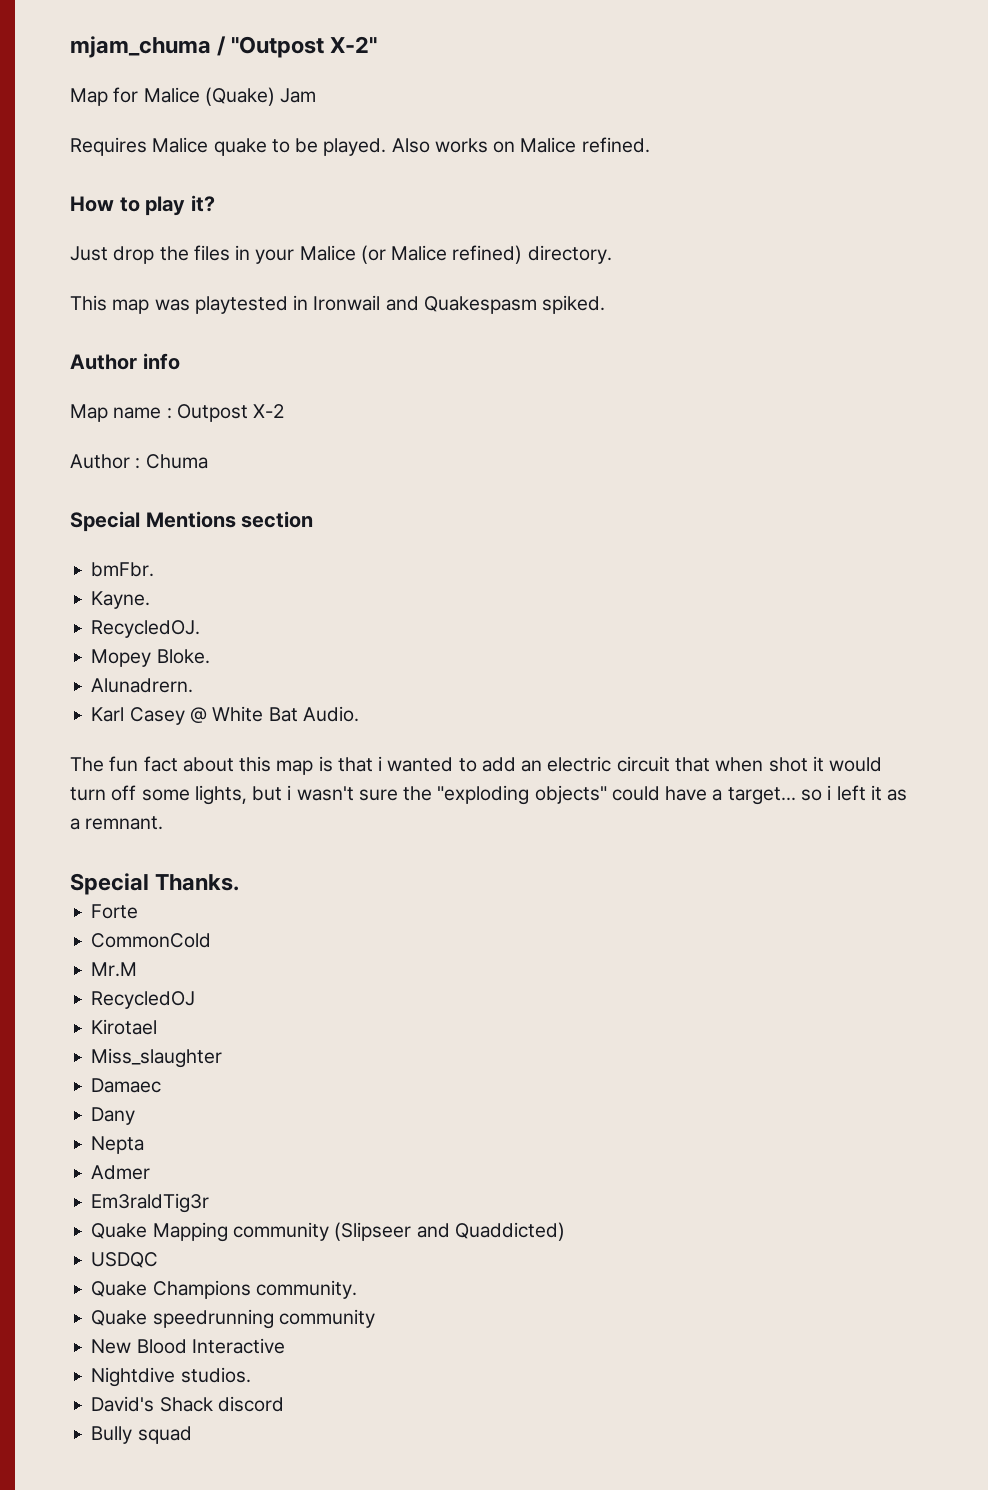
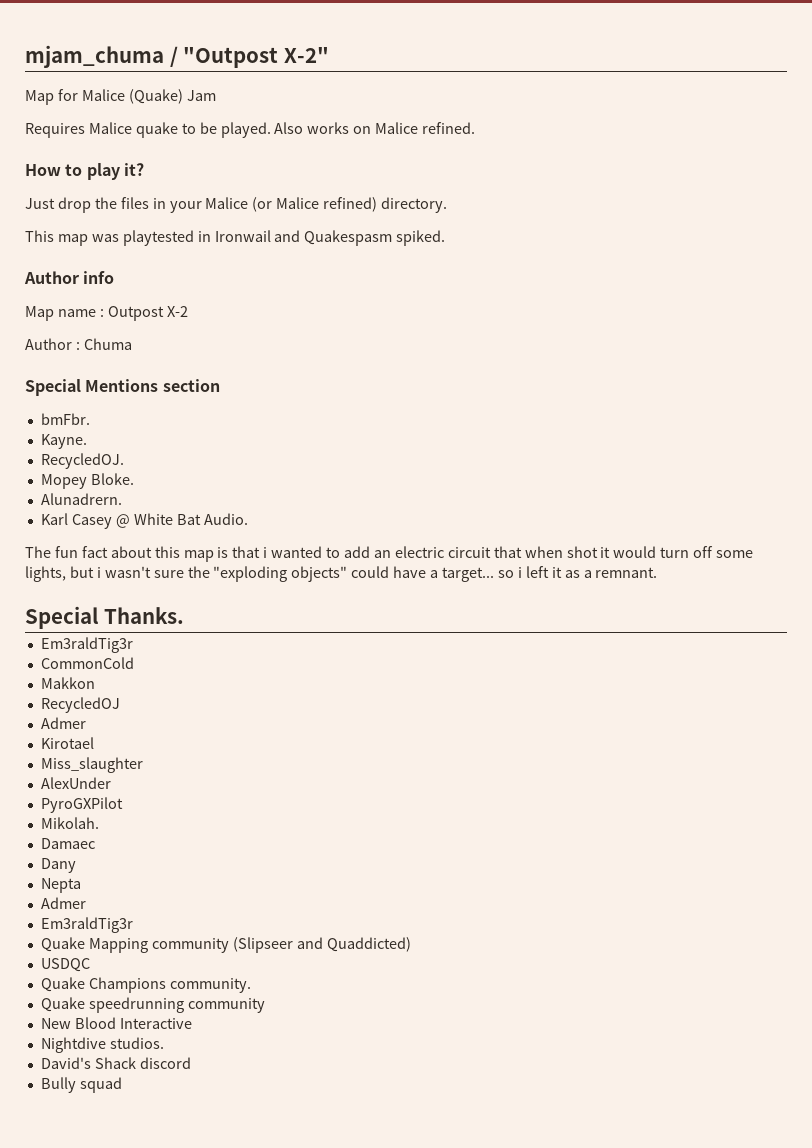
[91,904,139,919] Forte -> [40,637,133,653] Em3raldTig3r
[91,962,138,977] Mr.M -> [40,677,95,689] Makkon
(196, 1000) none -> [40,717,86,729] // Admer
(223, 1058) none -> [40,777,111,789] [40,797,123,813] [40,817,99,829] // AlexUnder // PyroGXPilot // Mikolah.

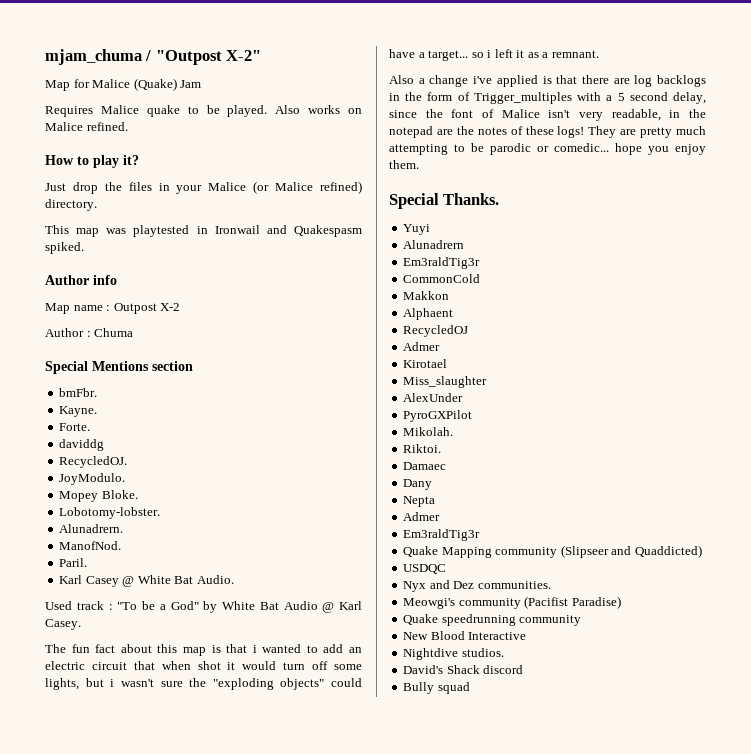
(87, 441) none -> [59,423,91,431] [59,439,105,451] // Forte. // daviddg
(124, 461) none -> [59,473,126,485] // JoyModulo.
(134, 479) none -> [59,507,161,519] // Lobotomy-lobster.
(122, 499) none -> [59,541,122,550] [59,558,88,567] // ManofNod. // Paril.
(248, 519) none -> [45,601,362,613] [45,619,81,630] // Used track : "To be a God" by White Bat Audio @ Karl Casey.
(658, 572) none -> [389,75,706,87] [389,92,706,104] [389,109,706,121] [389,126,706,138] [389,143,706,155] [389,160,419,169] // Also a change i've applied is that there are log backlogs in the form of Trigger_multiples with a 5 second delay, since the font of Malice isn't very readable, in the notepad are the notes of these logs! They are pretty much attempting to be parodic or comedic... hope you enjoy them.
(184, 615) none -> [403,224,431,235] [403,240,465,249] // Yuyi // Alunadrern
(95, 683) none -> [403,308,454,320] // Alphaent
(99, 823) none -> [403,444,442,453] // Riktoi.
[40,977,251,993] Quake Champions community. -> [403,580,551,592] [403,596,621,609] Nyx and Dez communities. // Meowgi's community (Pacifist Paradise)

